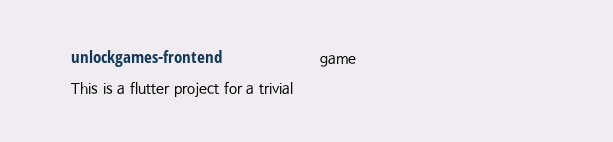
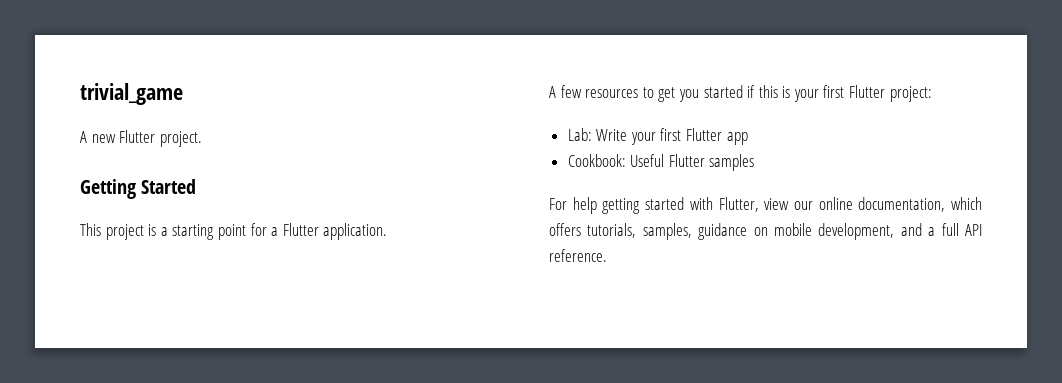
[71,50,222,67] unlockgames-frontend -> [80,83,183,105] [80,130,202,147] [80,179,197,199] trivial_game // A new Flutter project. // Getting Started
(98, 88) none -> [105,224,144,240] project
[130,81,293,98] [320,55,356,67] flutter project for a trivial game -> [172,223,388,240] [549,85,932,102] [567,128,748,145] [567,154,755,171] [549,197,982,214] [549,223,982,240] [549,249,607,262] starting point for a Flutter application. // A few resources to get you started if this is your first Flutter project: // Lab: Write your first Flutter app // Cookbook: Useful Flutter samples // For help getting started with Flutter, view our online documentation, which offers tutorials, samples, guidance on mobile development, and a full API reference.

